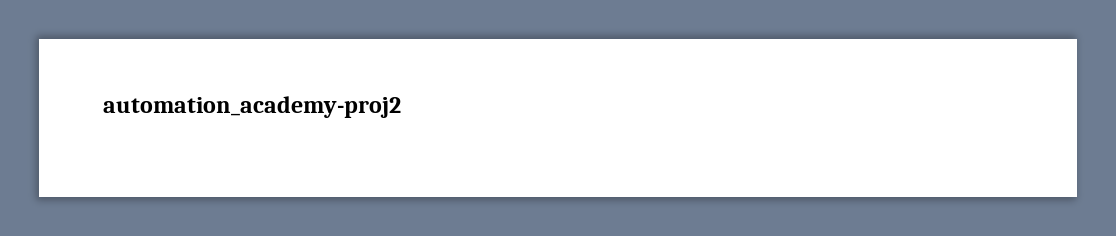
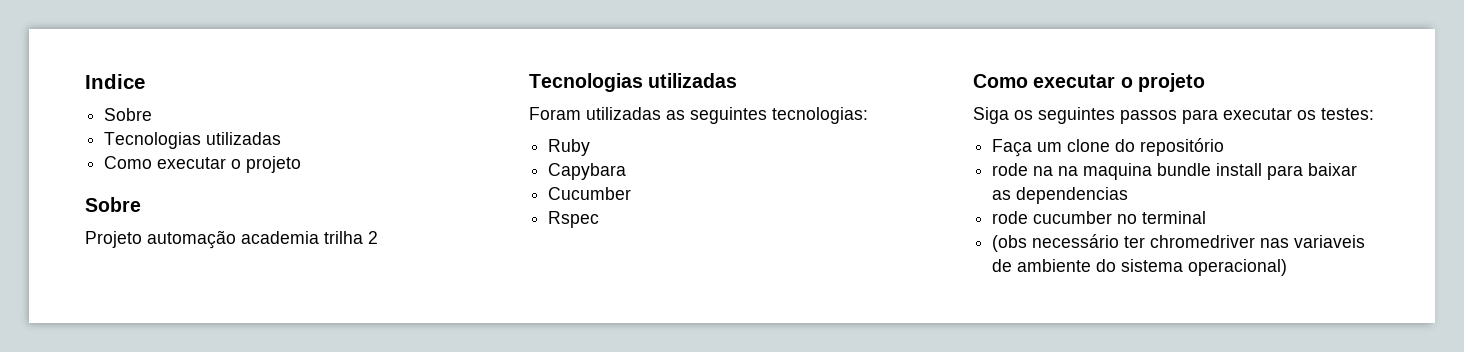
[103,96,401,118] automation_academy-proj2 -> [85,74,145,89] [104,108,153,121] [104,132,282,149] [104,156,302,173] [85,197,141,212] [85,230,378,249] [529,73,738,92] [529,107,868,124] [548,139,591,156] [548,163,627,180] [548,187,632,200] [548,211,600,228] [973,73,1205,92] [973,107,1374,124] [992,138,1225,157] [992,163,1358,180] [992,187,1129,204] [992,211,1207,224] [992,234,1366,252] [992,259,1288,276] Indice // Sobre // Tecnologias utilizadas // Como executar o projeto // Sobre // Projeto automação academia trilha 2 // Tecnologias utilizadas // Foram utilizadas as seguintes tecnologias: // Ruby // Capybara // Cucumber // Rspec // Como executar o projeto // Siga os seguintes passos para executar os testes: // Faça um clone do repositório // rode na na maquina bundle install para baixar as dependencias // rode cucumber no terminal // (obs necessário ter chromedriver nas variaveis de ambiente do sistema operacional)

